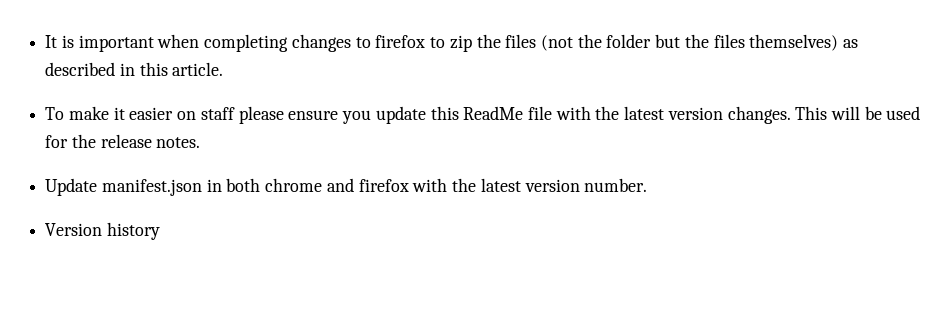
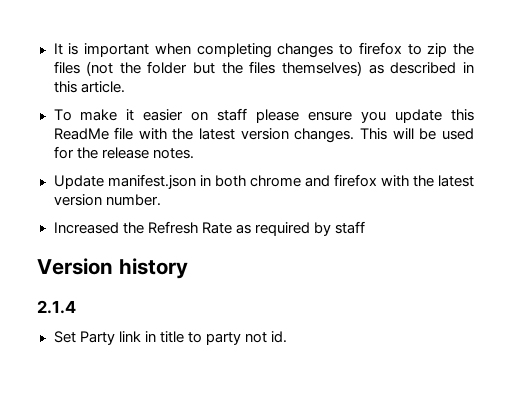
[45,222,160,240] Version history -> [53,221,365,236] [37,258,188,279] [37,300,76,314] [53,331,287,345] Increased the Refresh Rate as required by staff // Version history // 2.1.4 // Set Party link in title to party not id.

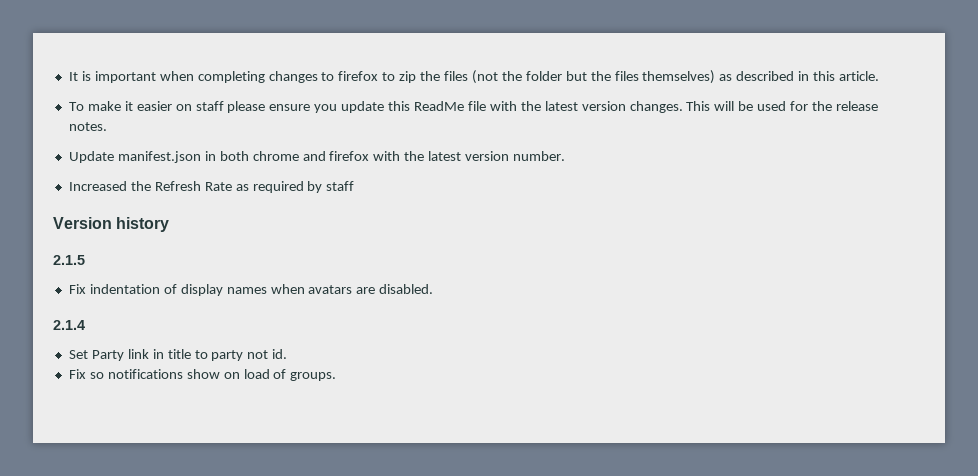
(188, 268) none -> [53,255,85,265] [68,284,434,296] // 2.1.5 // Fix indentation of display names when avatars are disabled.
(287, 337) none -> [68,369,337,381] // Fix so notifications show on load of groups.

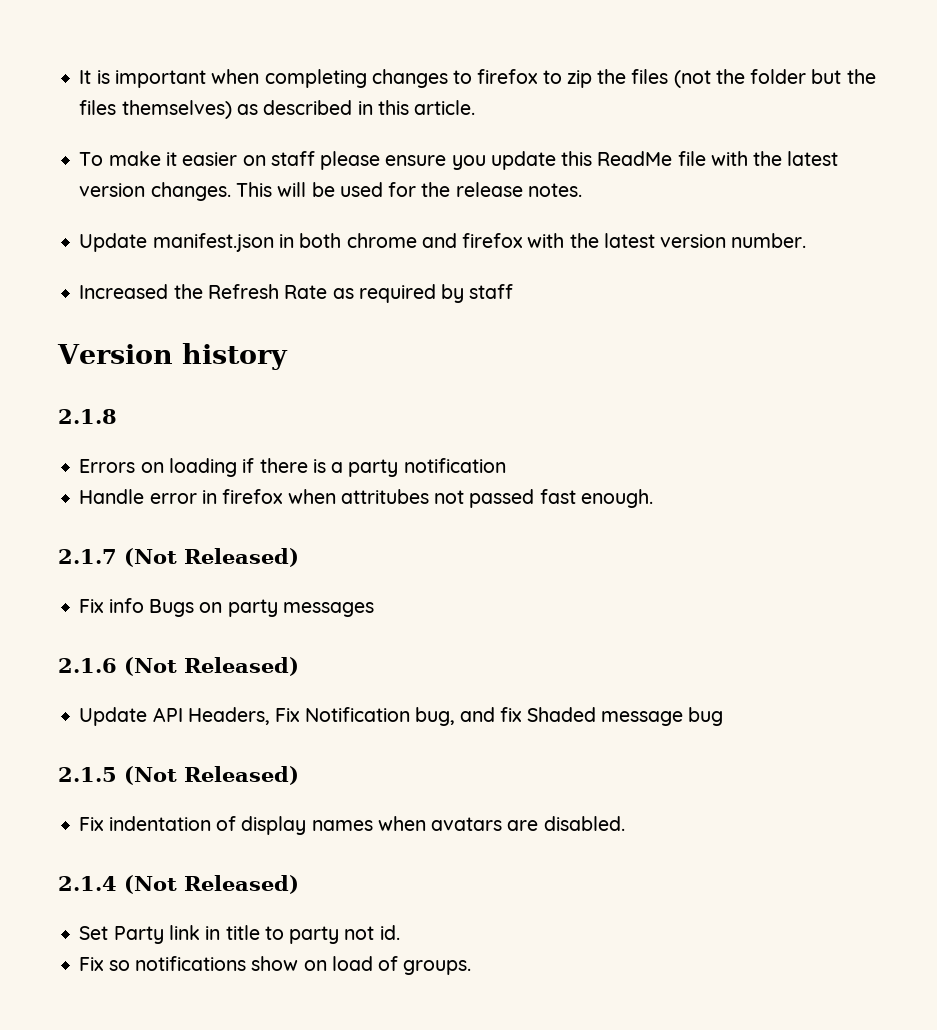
(170, 224) none -> [58,409,117,424] [79,458,506,477] [79,489,653,508] [58,548,299,567] [79,598,374,617] [58,657,299,676] [79,707,724,726] // 2.1.8 // Errors on loading if there is a party notification // Handle error in firefox when attritubes not passed fast enough. // 2.1.7 (Not Released) // Fix info Bugs on party messages // 2.1.6 (Not Released) // Update API Headers, Fix Notification bug, and fix Shaded message bug
(85, 260) none -> [124,766,299,785] (Not Released)
(85, 325) none -> [124,875,299,894] (Not Released)

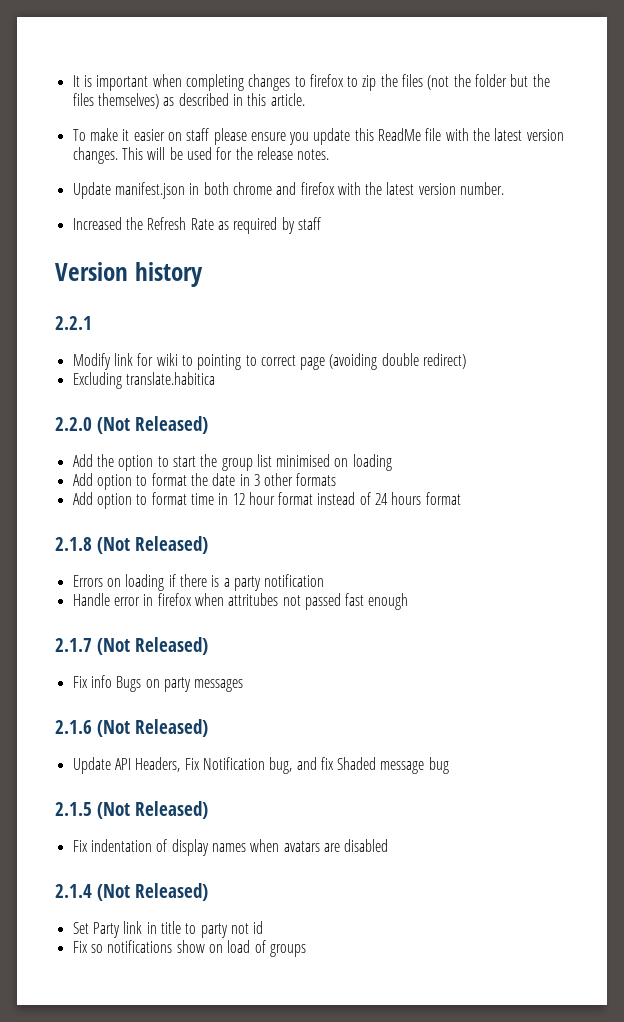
(288, 356) none -> [55,316,92,330] [72,353,467,370] [72,372,215,389] [55,416,208,434] [72,454,392,471] [72,473,337,490] [72,492,461,509] // 2.2.1 // Modify link for wiki to pointing to correct page (avoiding double redirect) // Excluding translate.habitica // 2.2.0 (Not Released) // Add the option to start the group list minimised on loading // Add option to format the date in 3 other formats // Add option to format time in 12 hour format instead of 24 hours format
(117, 416) none -> [97,536,208,554] (Not Released)
[580,489,653,508] enough. -> [368,593,409,610] enough
[543,816,625,831] disabled. -> [344,839,389,852] disabled
[379,925,400,940] id. -> [253,921,264,934] id
[403,960,472,975] groups. -> [269,944,306,957] groups

